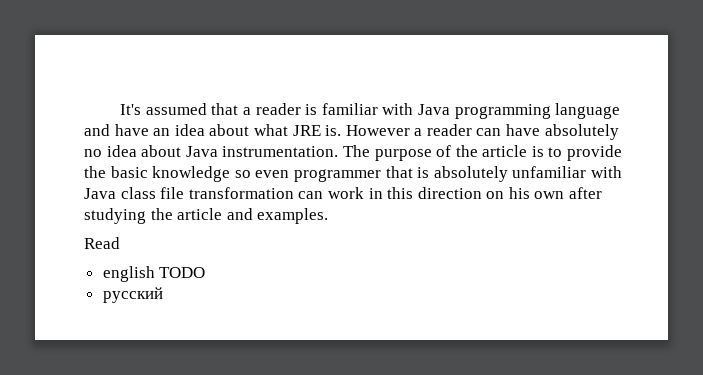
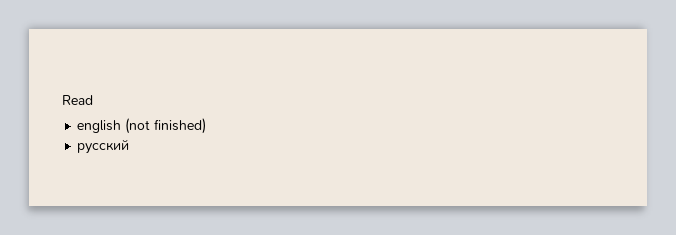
[120,103,621,119] [84,124,619,140] [84,145,623,161] [84,166,622,182] [84,187,603,199] [84,208,329,224] It's assumed that a reader is familiar with Java programming language and have an idea about what JRE is. However a reader can have absolutely no idea about Java instrumentation. The purpose of the article is to provide the basic knowledge so even programmer that is absolutely unfamiliar with Java class file transformation can work in this direction on his own after studying the article and examples. // -> (62, 100) none
[159,267,206,278] TODO -> [125,118,207,134] (not finished)

